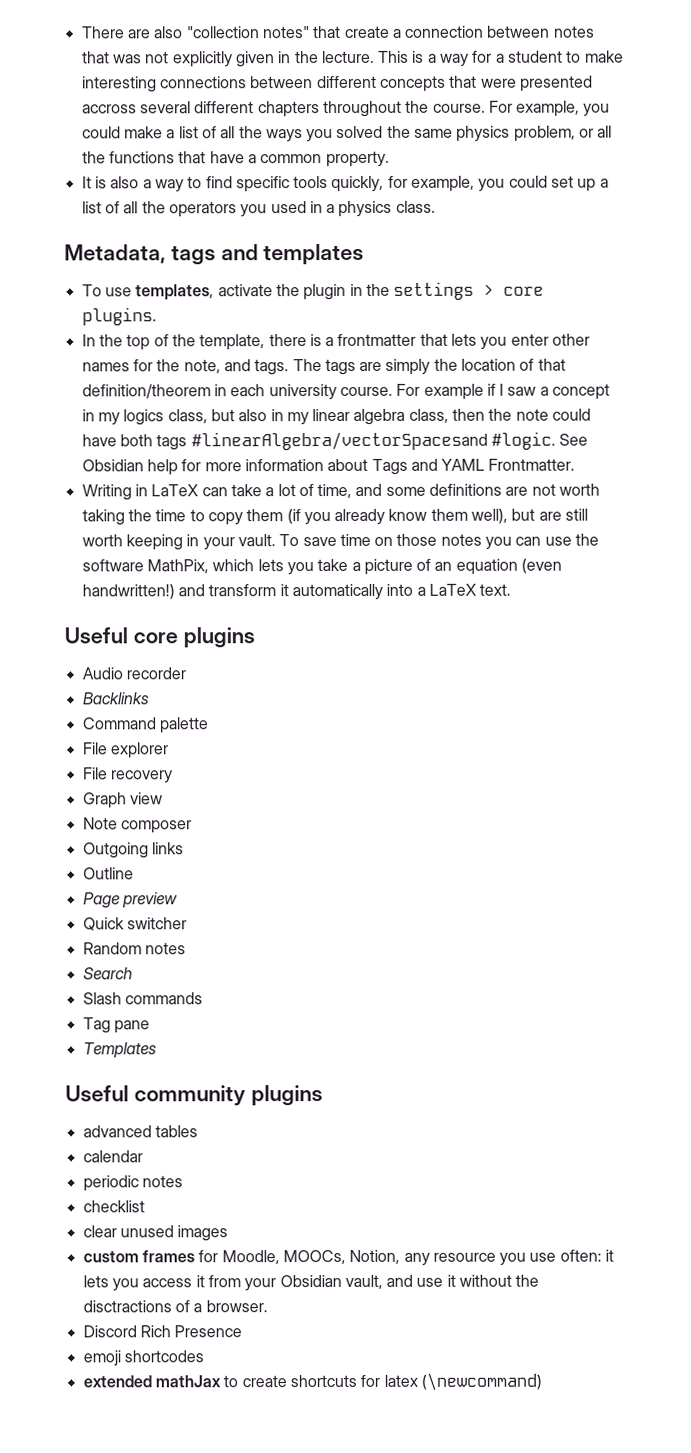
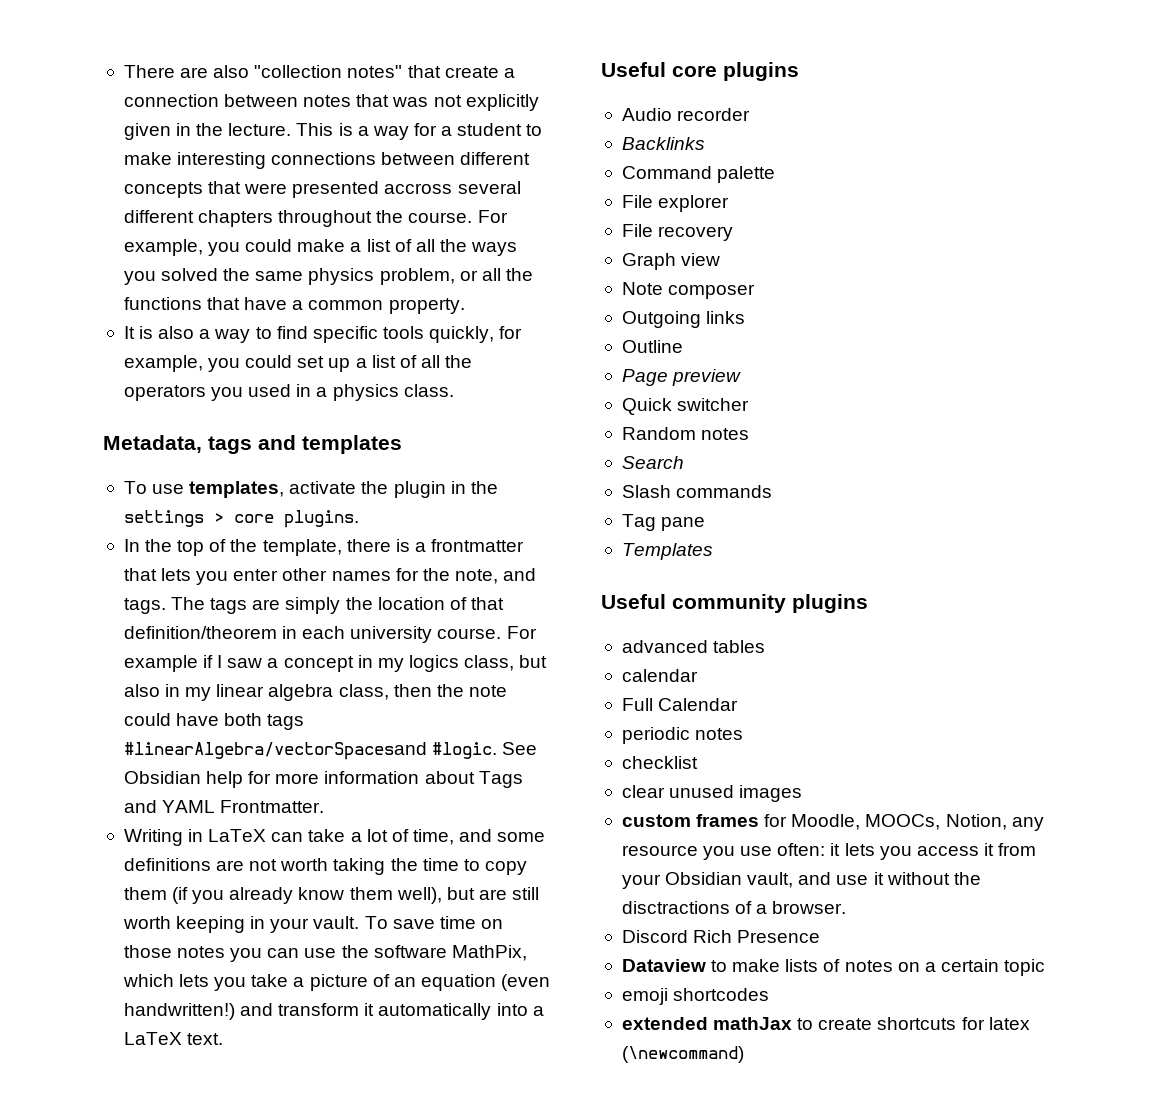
(143, 1156) none -> [621,698,739,711] // Full Calendar
(243, 1331) none -> [621,959,1046,976] // Dataview to make lists of notes on a certain topic

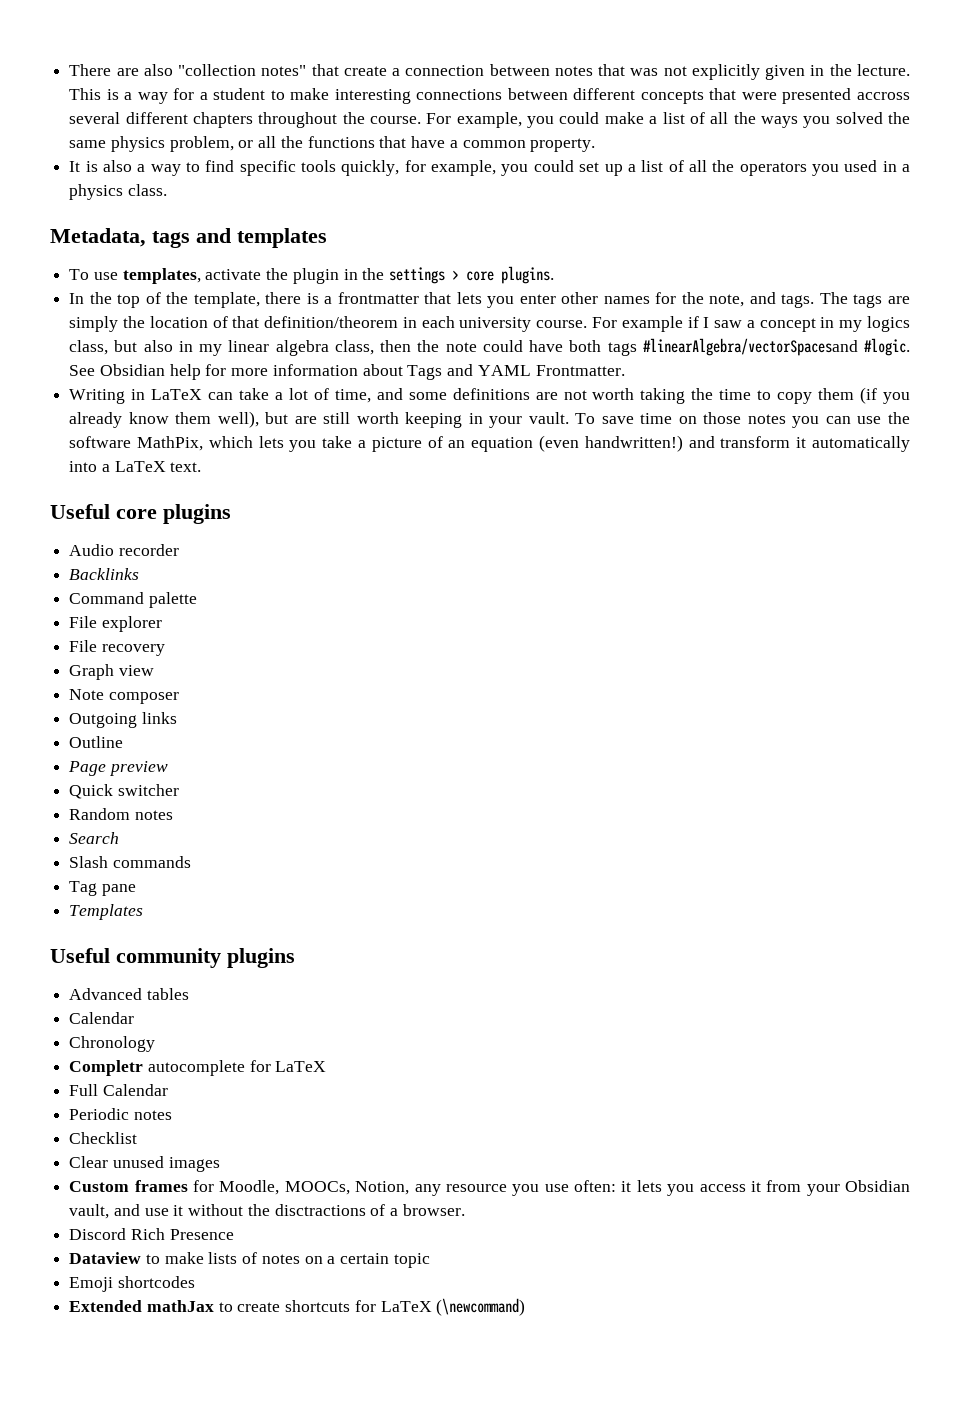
[621,640,708,653] advanced -> [69,988,143,1000] Advanced
[621,669,698,682] calendar -> [69,1012,135,1024] [69,1036,156,1052] [69,1060,327,1076] Calendar // Chronology // Completr autocomplete for LaTeX
[621,727,744,744] [621,756,698,769] [621,785,665,798] periodic notes // checklist // clear -> [69,1108,172,1120] [69,1132,138,1144] [69,1156,109,1168] Periodic notes // Checklist // Clear
[621,814,691,827] custom -> [69,1181,130,1192] Custom
[621,988,668,1005] emoji -> [69,1277,114,1292] Emoji
[621,1017,708,1030] extended -> [69,1300,143,1312] Extended
[988,1017,1030,1030] latex -> [380,1301,432,1312] LaTeX

